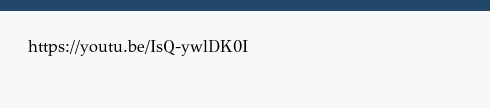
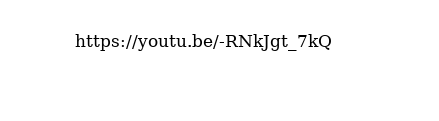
[28,39,248,56] https://youtu.be/IsQ-ywlDK0I -> [75,34,332,51] https://youtu.be/-RNkJgt_7kQ

